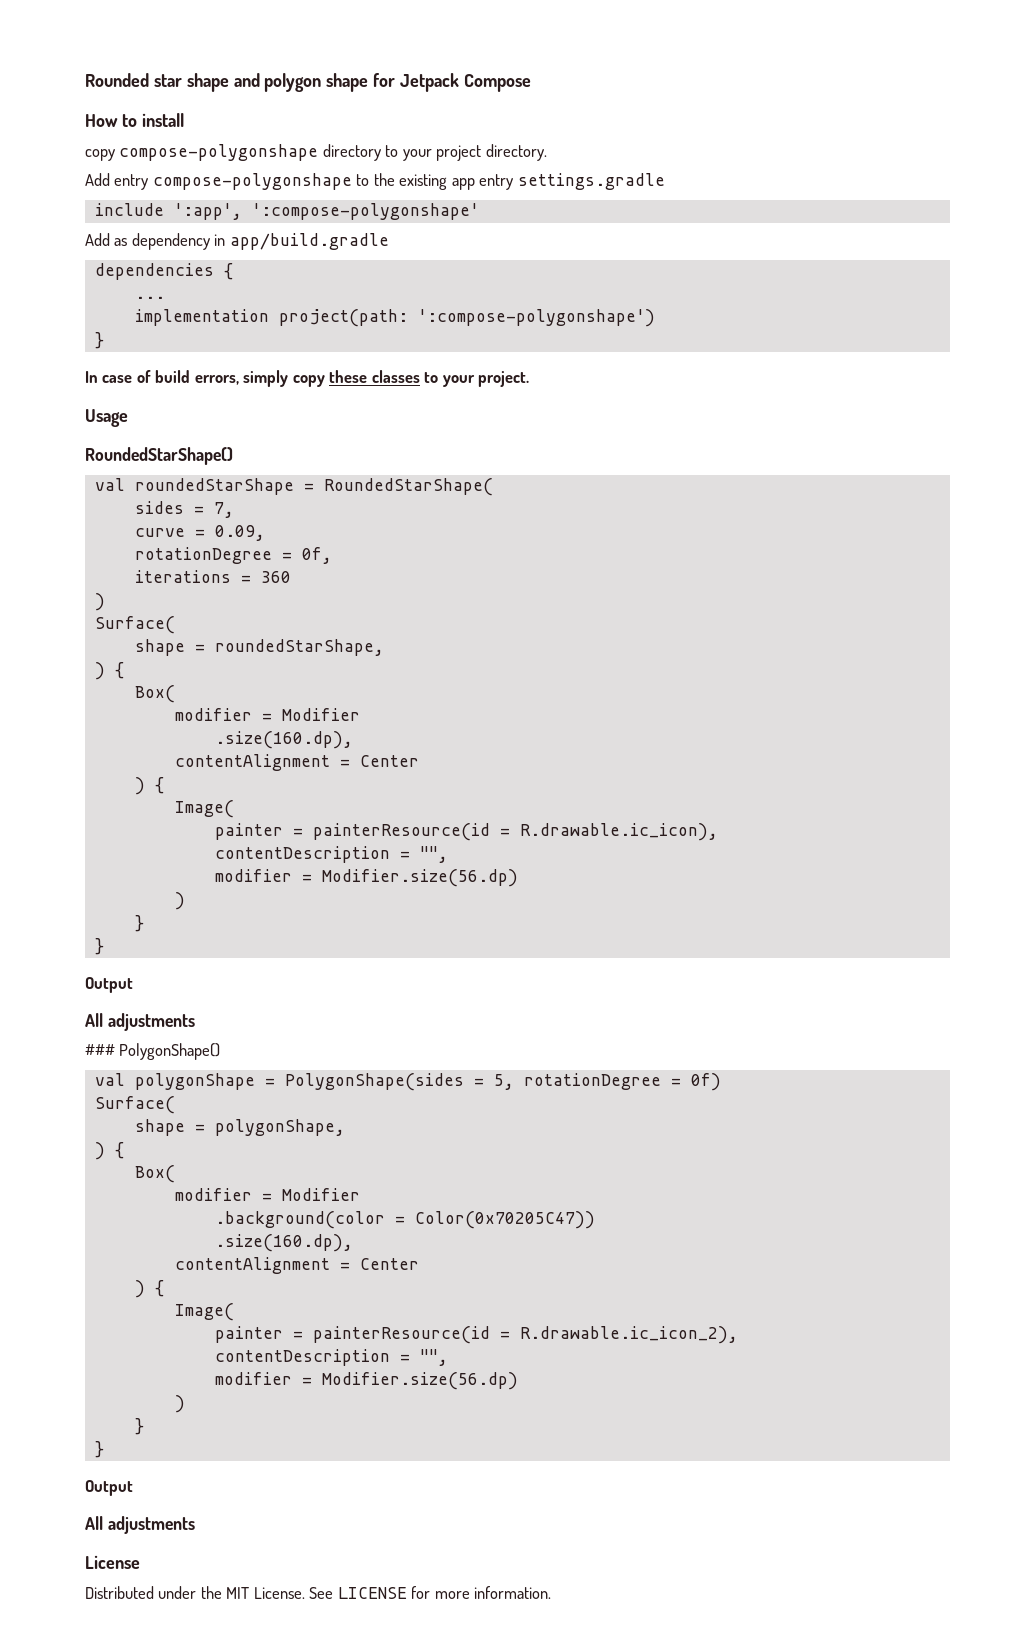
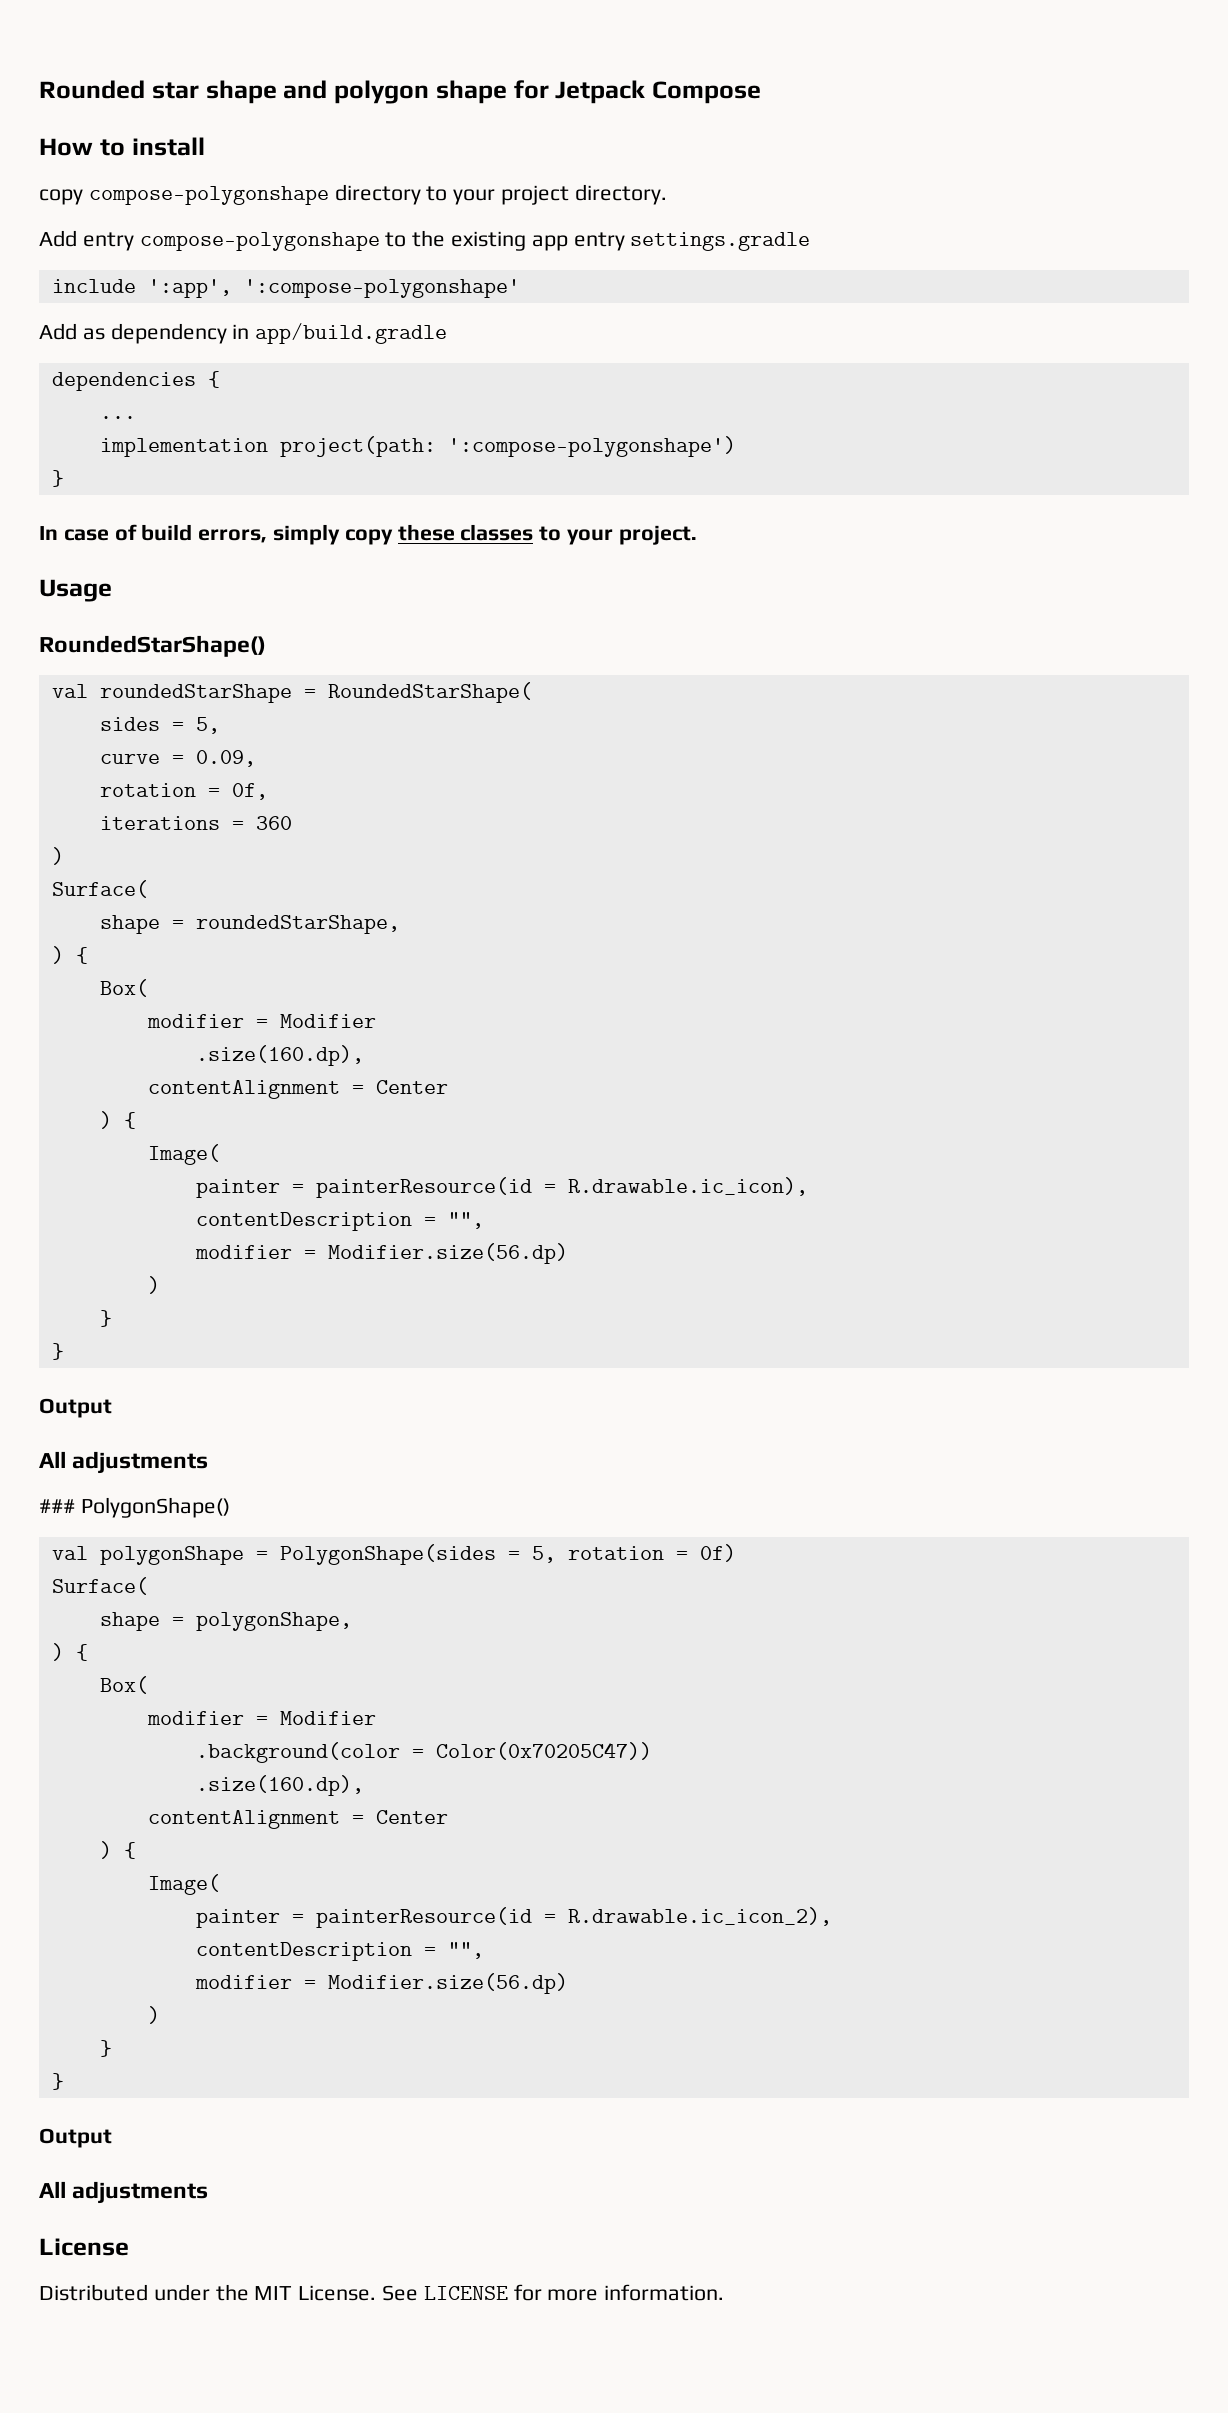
[213,502,234,518] 7, -> [195,717,220,734] 5,
[134,547,272,564] rotationDegree -> [99,783,196,797] rotation
[523,1073,661,1090] rotationDegree -> [567,1546,664,1560] rotation

